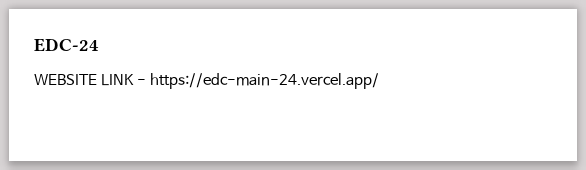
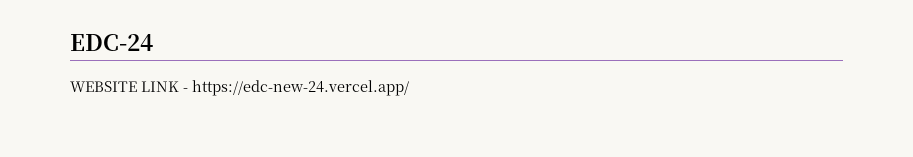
[149,73,379,89] https://edc-main-24.vercel.app/ -> [192,80,409,96] https://edc-new-24.vercel.app/

